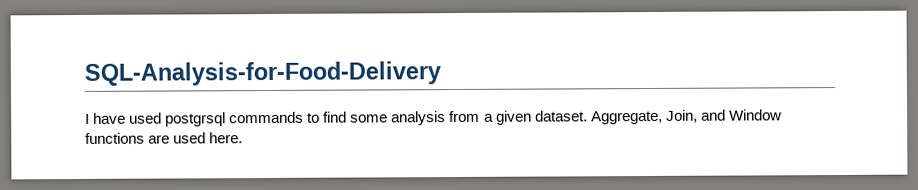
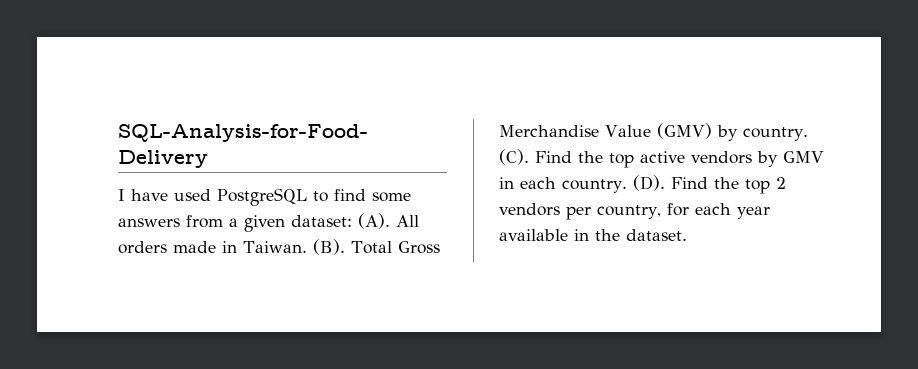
[165,111,305,127] postgrsql commands -> [217,188,307,206] PostgreSQL
[391,111,447,126] analysis -> [118,218,180,227] answers
[534,109,782,125] [85,132,244,144] dataset. Aggregate, Join, and Window functions are used here. -> [291,213,419,229] [118,239,440,255] [499,123,808,141] [499,149,824,168] [499,175,786,194] [499,203,770,220] [499,229,687,241] dataset: (A). All orders made in Taiwan. (B). Total Gross Merchandise Value (GMV) by country. (C). Find the top active vendors by GMV in each country. (D). Find the top 2 vendors per country, for each year available in the dataset.

